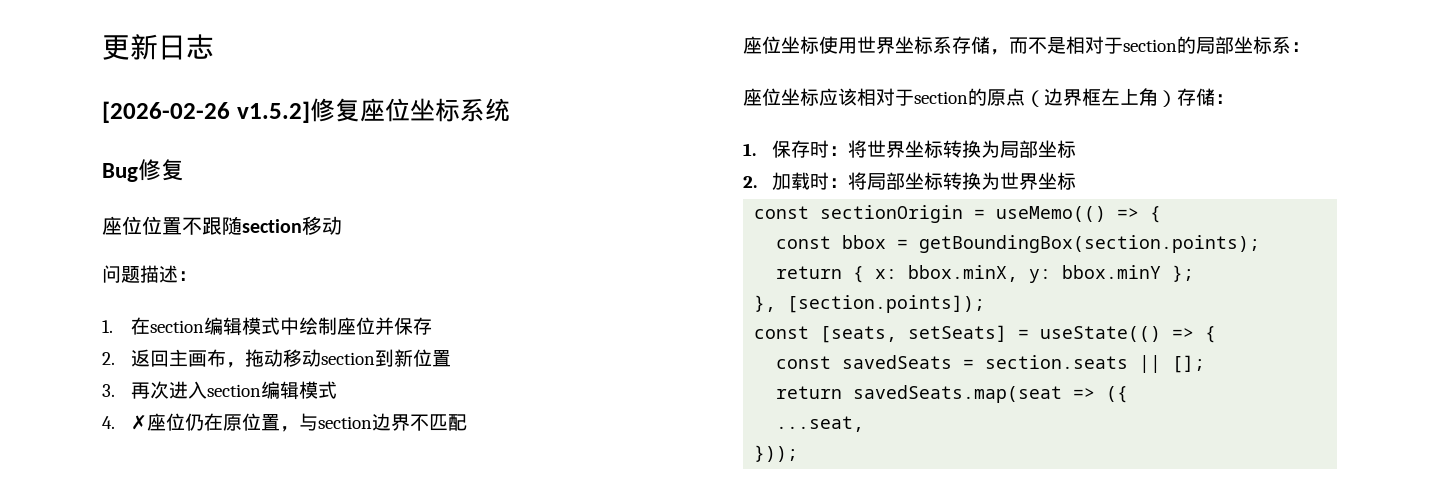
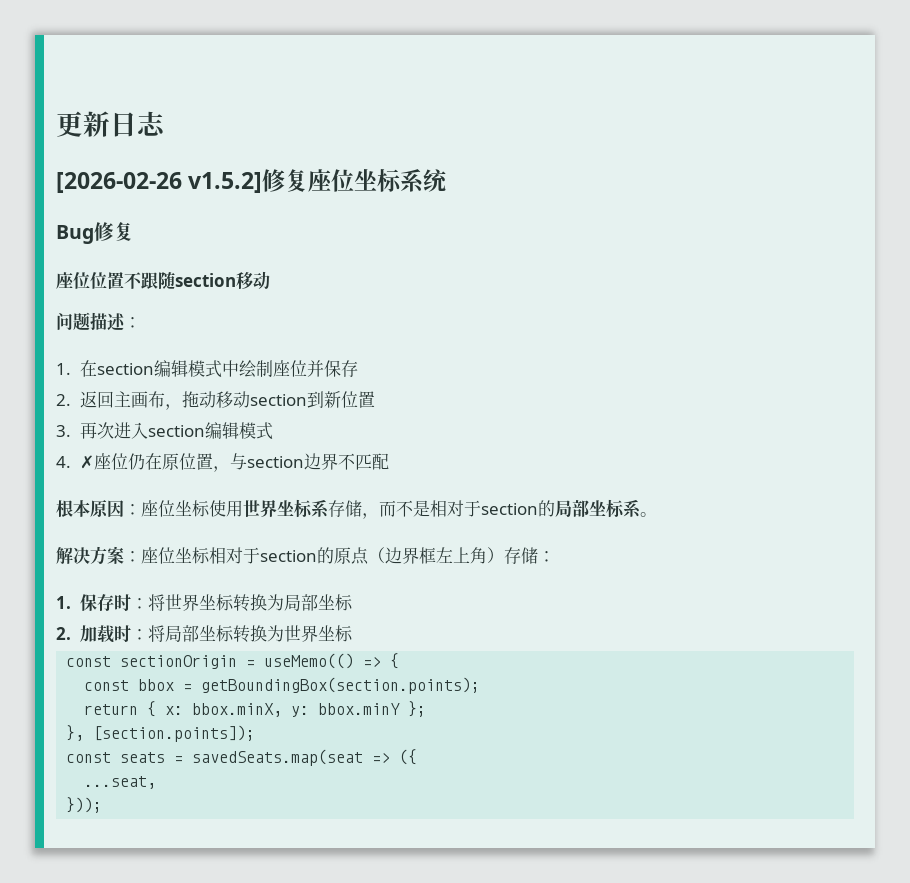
(468, 422) none -> [56,500,141,518] 根本原因：
[1291,42,1310,52] [743,88,857,106] ： // 座位坐标应该 -> [640,512,657,517] [56,546,210,565] 。 // 解决方案：座位坐标
[820,325,1217,343] [776,355,1206,373] [776,386,843,399] [seats, setSeats] = useState(() => { // const savedSeats = section.seats || []; // return -> [120,752,184,763] seats =

